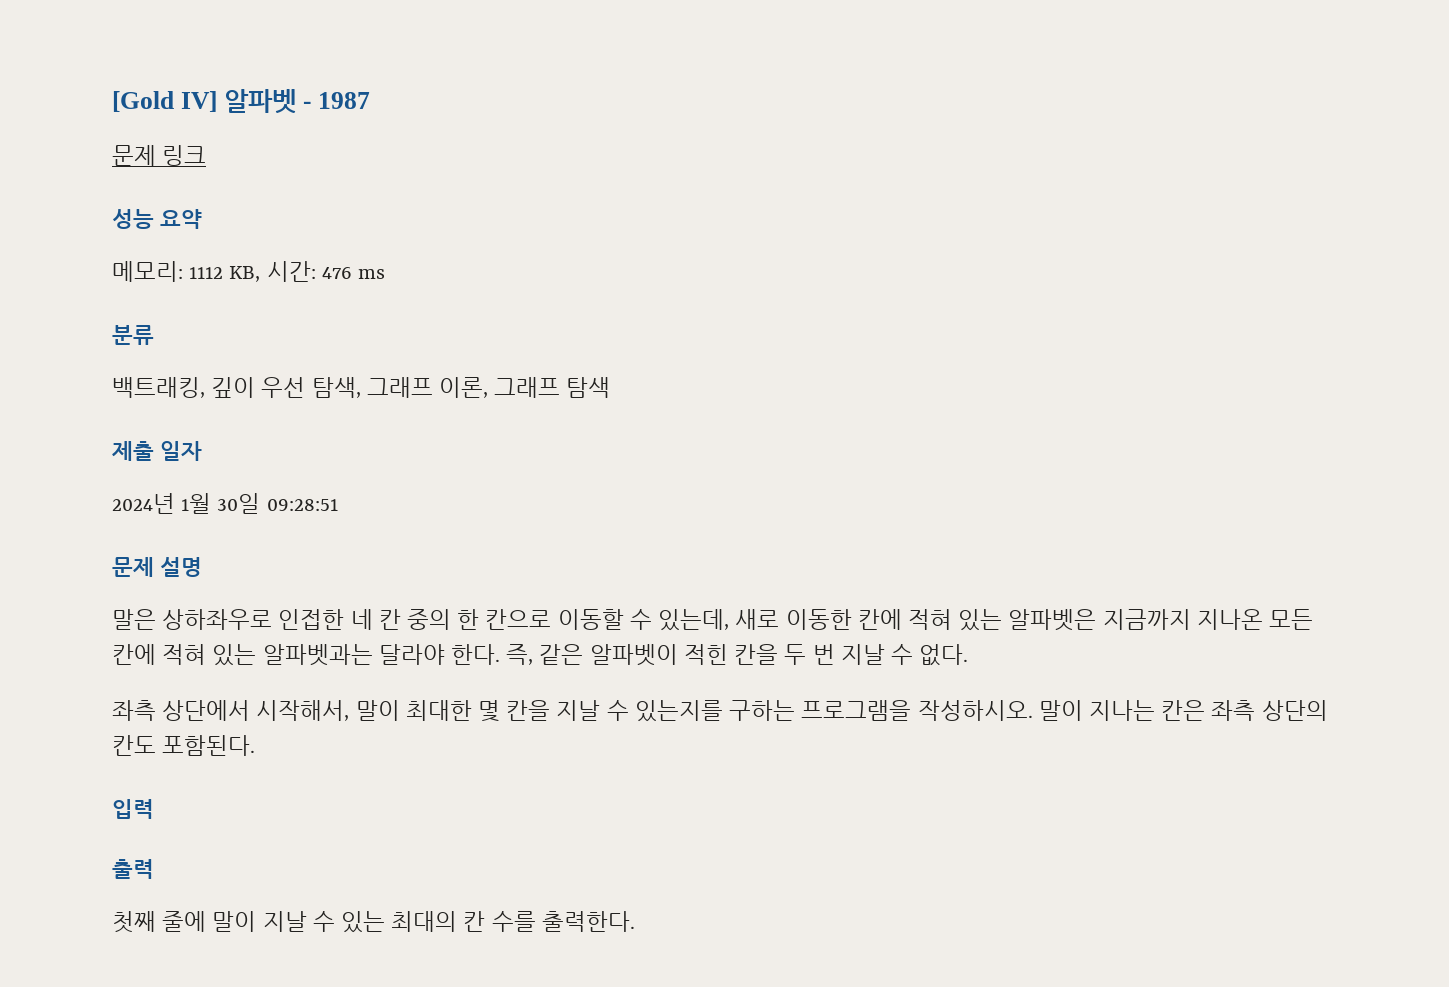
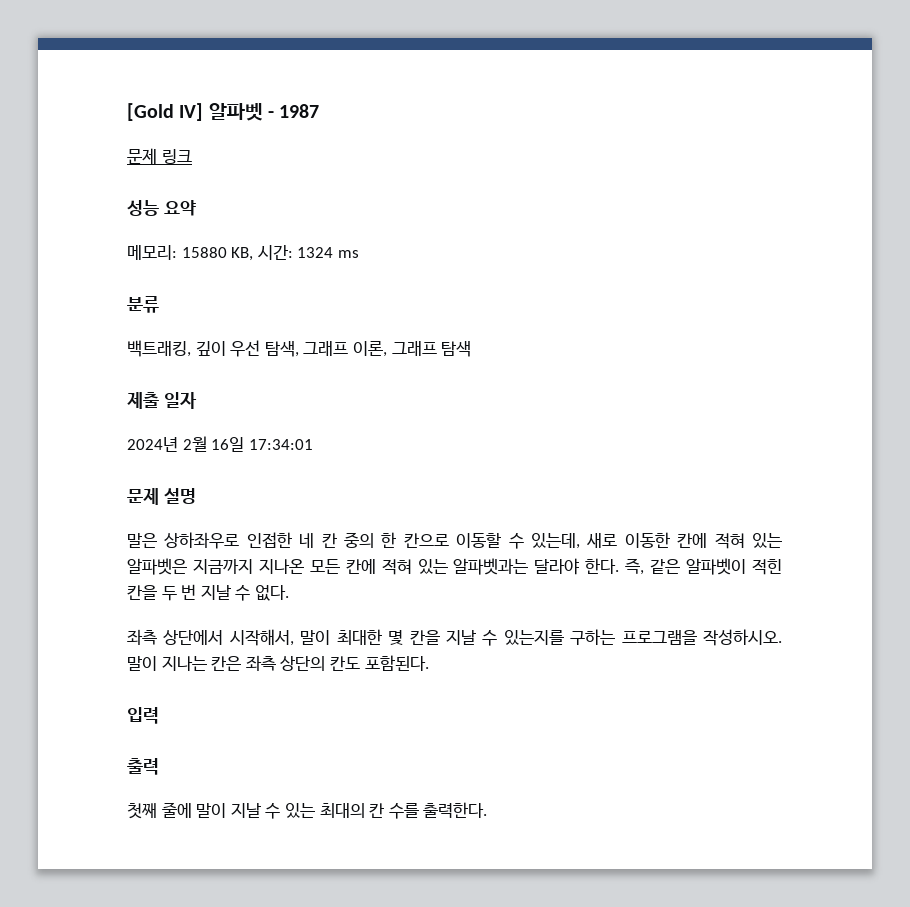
[189,267,224,279] 1112 -> [181,247,227,258] 15880
[321,267,352,279] 476 -> [297,247,334,258] 1324
[181,493,338,514] 1월 30일 09:28:51 -> [182,436,313,452] 2월 16일 17:34:01

